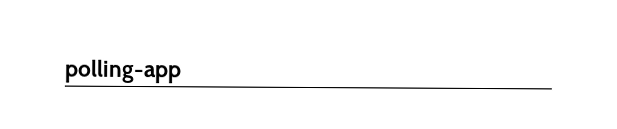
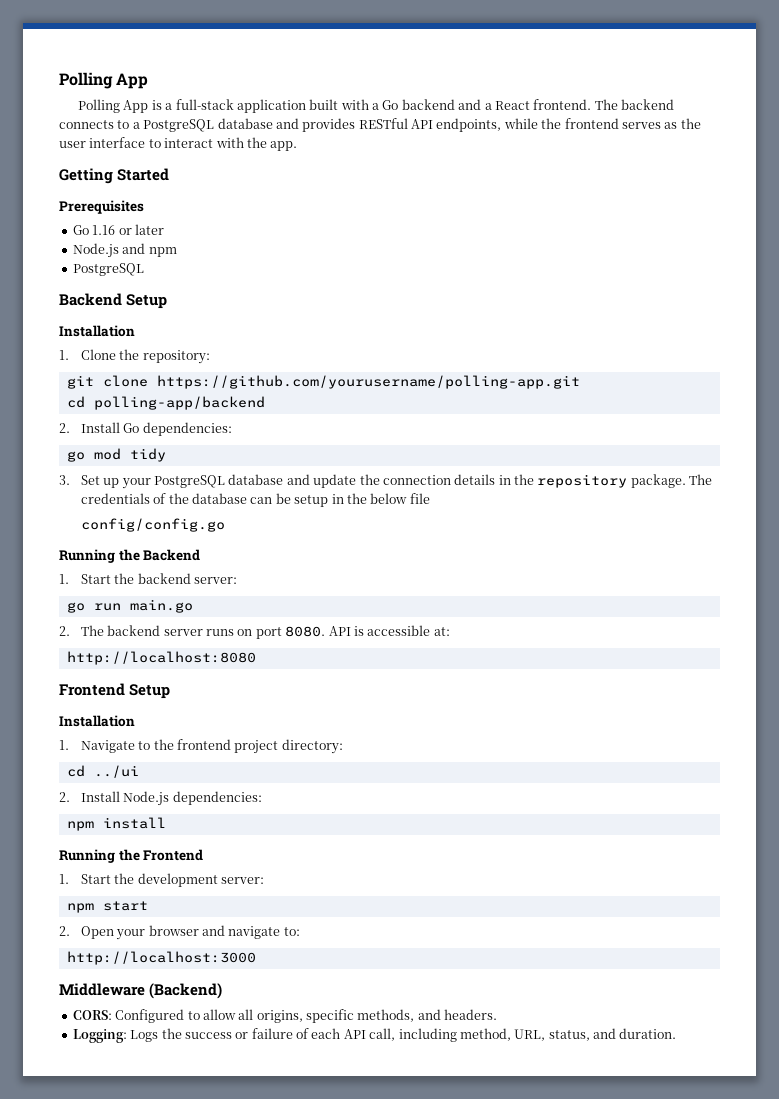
[64,59,182,84] polling-app -> [59,72,149,89] [78,99,675,113] [59,118,701,132] [59,137,298,151] [59,168,170,184] [59,200,144,214] [72,224,164,235] [72,243,177,258] [72,263,144,276] [59,293,168,309] [59,325,135,337] [59,349,210,364] [66,375,580,389] [66,396,265,410] [59,422,232,436] [66,448,166,462] [59,474,713,489] [80,493,430,507] [80,518,225,532] [59,549,201,563] [59,573,238,584] [66,599,193,613] [59,625,450,639] [66,651,256,665] [59,683,171,699] [59,715,135,727] [59,739,343,754] [66,765,139,778] [59,791,262,806] [66,817,166,831] [59,849,204,863] [59,873,265,887] [66,901,148,913] [59,925,300,940] [66,951,256,965] [59,983,223,999] [72,1009,498,1023] [72,1028,677,1043] Polling App // Polling App is a full-stack application built with a Go backend and a React frontend. The backend connects to a PostgreSQL database and provides RESTful API endpoints, while the frontend serves as the user interface to interact with the app. // Getting Started // Prerequisites // Go 1.16 or later // Node.js and npm // PostgreSQL // Backend Setup // Installation // 1. Clone the repository: // git clone https://github.com/yourusername/polling-app.git // cd polling-app/backend // 2. Install Go dependencies: // go mod tidy // 3. Set up your PostgreSQL database and update the connection details in the repository package. The credentials of the database can be setup in the below file // config/config.go // Running the Backend // 1. Start the backend server: // go run main.go // 2. The backend server runs on port 8080. API is accessible at: // http://localhost:8080 // Frontend Setup // Installation // 1. Navigate to the frontend project directory: // cd ../ui // 2. Install Node.js dependencies: // npm install // Running the Frontend // 1. Start the development server: // npm start // 2. Open your browser and navigate to: // http://localhost:3000 // Middleware (Backend) // CORS: Configured to allow all origins, specific methods, and headers. // Logging: Logs the success or failure of each API call, including method, URL, status, and duration.

